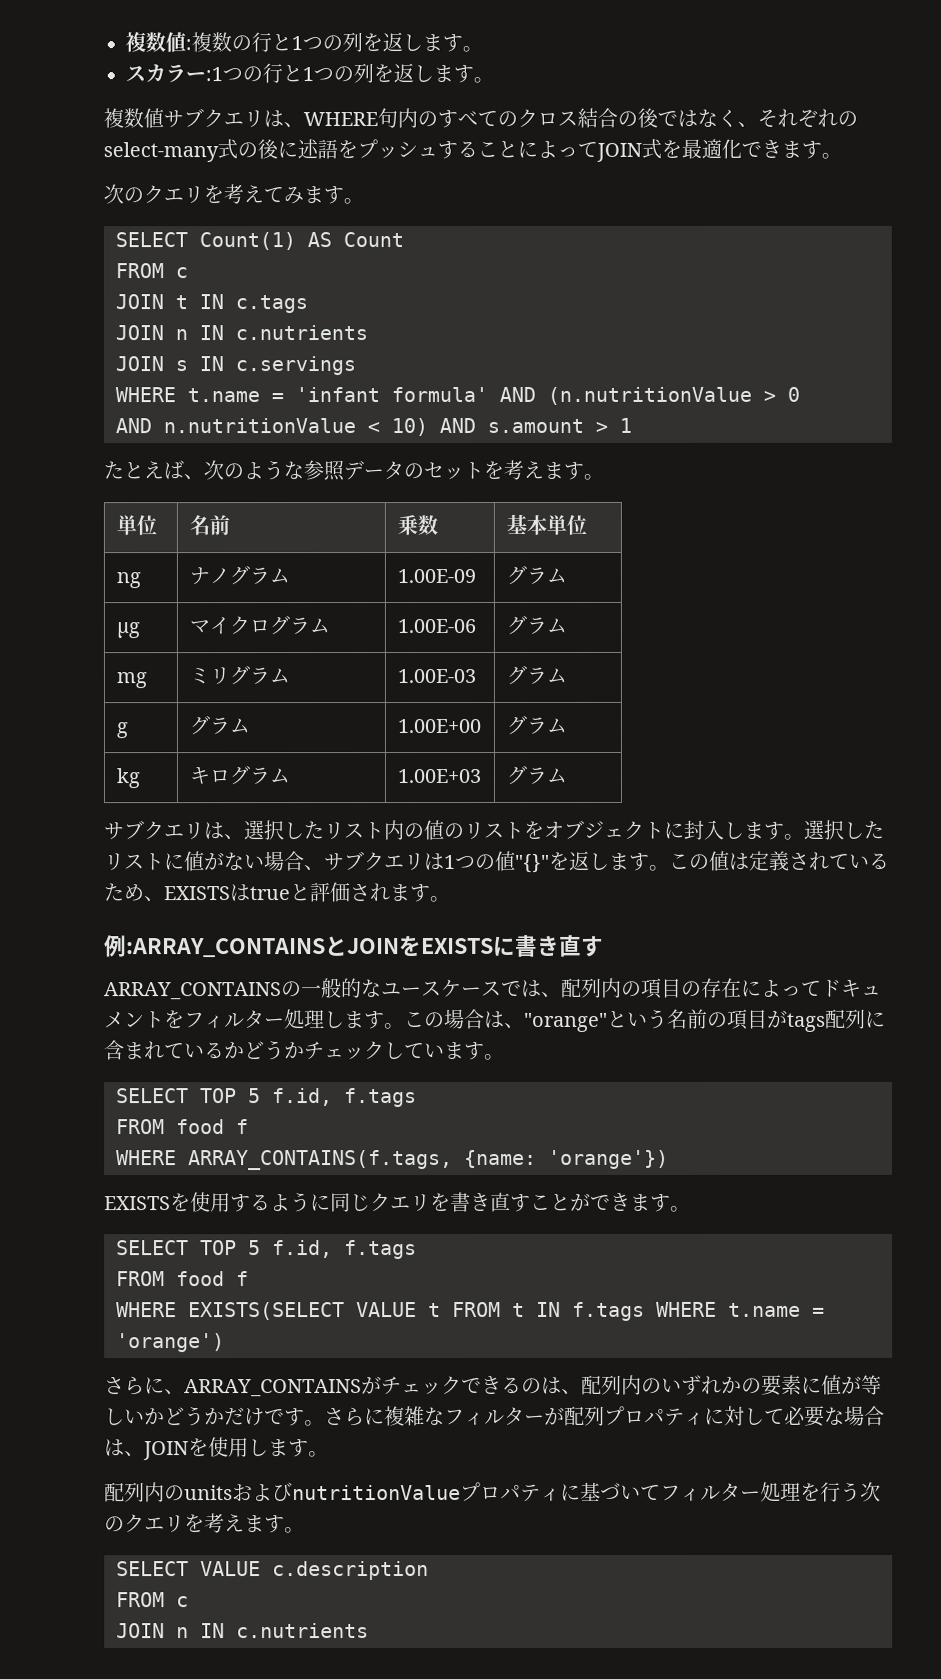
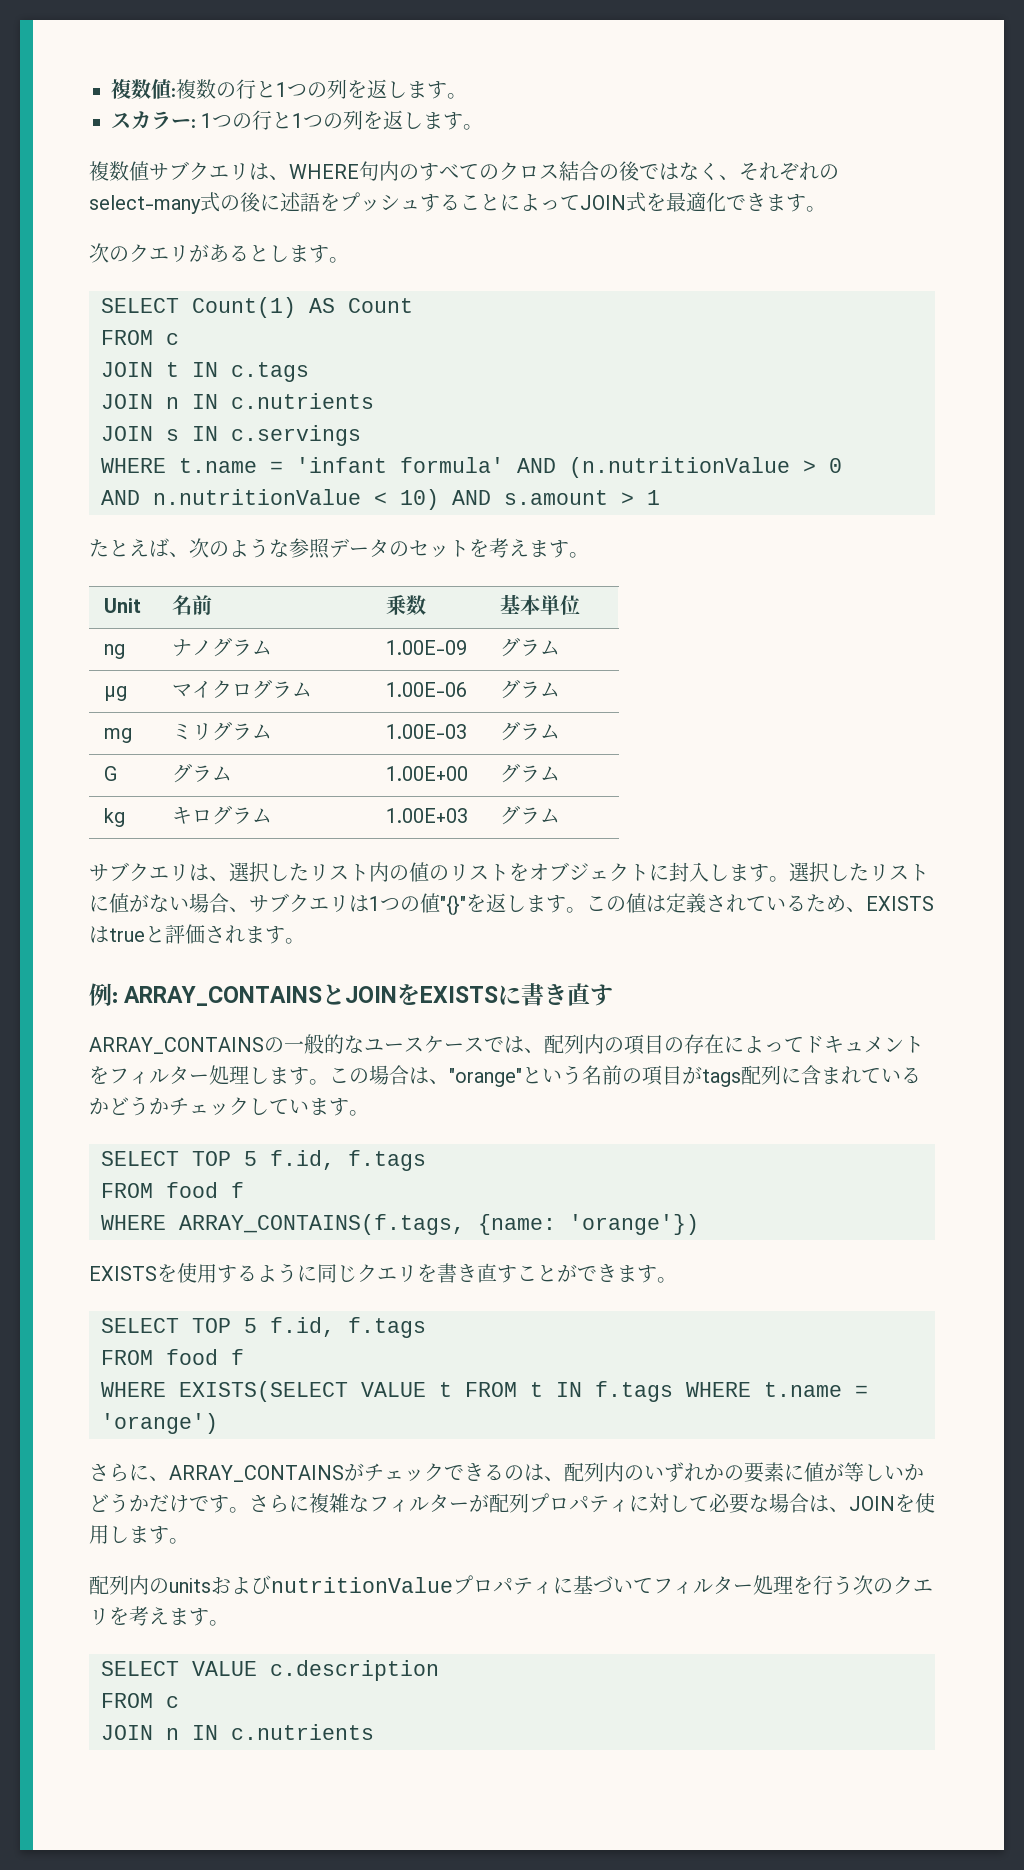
[205,67,223,82] :1 -> [191,113,213,128] : 1
[203,184,304,205] を考えてみ -> [189,244,289,262] があるとし
[115,515,157,536] 単位 -> [104,598,142,613] Unit
[115,722,128,739] g -> [104,766,118,781] G
[126,938,326,958] :ARRAY_CONTAINS -> [112,986,323,1006] : ARRAY_CONTAINS

